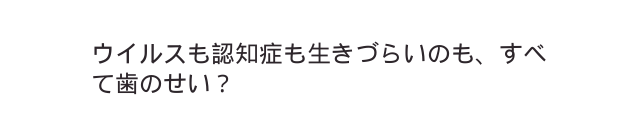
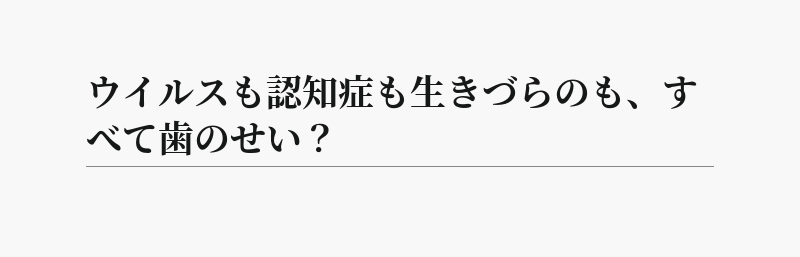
[403,44,427,63] い -> (554, 92) none

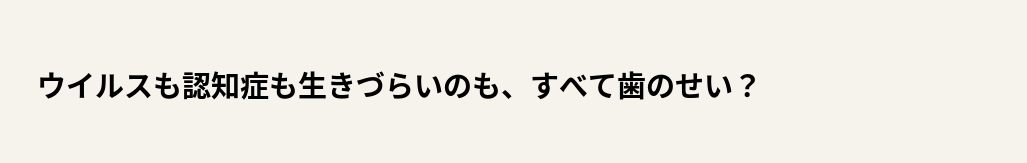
(554, 92) none -> [414,75,443,98] い

